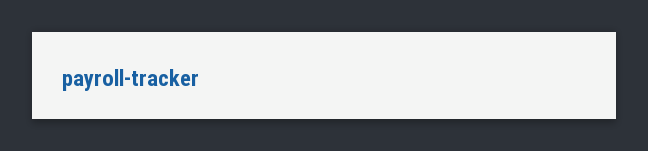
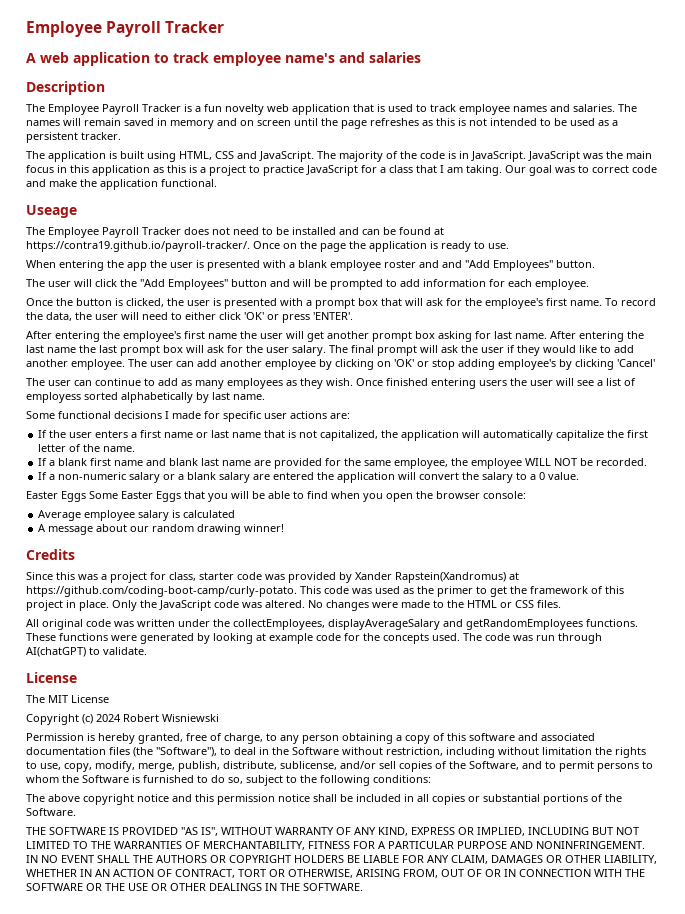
[62,69,199,91] payroll-tracker -> [26,21,225,37] [26,52,421,66] [26,81,105,95] [26,104,637,115] [26,118,618,129] [26,132,121,143] [26,151,652,162] [26,165,657,176] [26,179,217,190] [26,205,77,218] [26,227,444,238] [26,241,509,252] [26,260,595,271] [26,279,589,290] [26,298,656,309] [26,312,353,323] [26,331,644,342] [26,345,634,356] [26,359,655,370] [26,378,636,389] [26,392,265,403] [26,411,350,422] [38,430,649,441] [38,444,136,452] [38,458,648,469] [38,472,580,483] [26,491,526,502] [38,510,236,521] [38,524,285,535] [26,549,75,560] [26,572,519,583] [26,586,624,597] [26,600,561,611] [26,619,638,630] [26,633,602,644] [26,647,147,657] [26,672,77,683] [26,695,109,703] [26,714,219,725] [26,733,595,744] [26,747,646,758] [26,761,653,772] [26,775,431,786] [26,794,622,805] [26,808,76,816] [26,827,639,836] [26,841,645,850] [26,855,657,864] [26,869,645,878] [26,883,363,891] Employee Payroll Tracker // A web application to track employee name's and salaries // Description // The Employee Payroll Tracker is a fun novelty web application that is used to track employee names and salaries. The names will remain saved in memory and on screen until the page refreshes as this is not intended to be used as a persistent tracker. // The application is built using HTML, CSS and JavaScript. The majority of the code is in JavaScript. JavaScript was the main focus in this application as this is a project to practice JavaScript for a class that I am taking. Our goal was to correct code and make the application functional. // Useage // The Employee Payroll Tracker does not need to be installed and can be found at https://contra19.github.io/payroll-tracker/. Once on the page the application is ready to use. // When entering the app the user is presented with a blank employee roster and and "Add Employees" button. // The user will click the "Add Employees" button and will be prompted to add information for each employee. // Once the button is clicked, the user is presented with a prompt box that will ask for the employee's first name. To record the data, the user will need to either click 'OK' or press 'ENTER'. // After entering the employee's first name the user will get another prompt box asking for last name. After entering the last name the last prompt box will ask for the user salary. The final prompt will ask the user if they would like to add another employee. The user can add another employee by clicking on 'OK' or stop adding employee's by clicking 'Cancel' // The user can continue to add as many employees as they wish. Once finished entering users the user will see a list of employess sorted alphabetically by last name. // Some functional decisions I made for specific user actions are: // If the user enters a first name or last name that is not capitalized, the application will automatically capitalize the first letter of the name. // If a blank first name and blank last name are provided for the same employee, the employee WILL NOT be recorded. // If a non-numeric salary or a blank salary are entered the application will convert the salary to a 0 value. // Easter Eggs Some Easter Eggs that you will be able to find when you open the browser console: // Average employee salary is calculated // A message about our random drawing winner! // Credits // Since this was a project for class, starter code was provided by Xander Rapstein(Xandromus) at https://github.com/coding-boot-camp/curly-potato. This code was used as the primer to get the framework of this project in place. Only the JavaScript code was altered. No changes were made to the HTML or CSS files. // All original code was written under the collectEmployees, displayAverageSalary and getRandomEmployees functions. These functions were generated by looking at example code for the concepts used. The code was run through AI(chatGPT) to validate. // License // The MIT License // Copyright (c) 2024 Robert Wisniewski // Permission is hereby granted, free of charge, to any person obtaining a copy of this software and associated documentation files (the "Software"), to deal in the Software without restriction, including without limitation the rights to use, copy, modify, merge, publish, distribute, sublicense, and/or sell copies of the Software, and to permit persons to whom the Software is furnished to do so, subject to the following conditions: // The above copyright notice and this permission notice shall be included in all copies or substantial portions of the Software. // THE SOFTWARE IS PROVIDED "AS IS", WITHOUT WARRANTY OF ANY KIND, EXPRESS OR IMPLIED, INCLUDING BUT NOT LIMITED TO THE WARRANTIES OF MERCHANTABILITY, FITNESS FOR A PARTICULAR PURPOSE AND NONINFRINGEMENT. IN NO EVENT SHALL THE AUTHORS OR COPYRIGHT HOLDERS BE LIABLE FOR ANY CLAIM, DAMAGES OR OTHER LIABILITY, WHETHER IN AN ACTION OF CONTRACT, TORT OR OTHERWISE, ARISING FROM, OUT OF OR IN CONNECTION WITH THE SOFTWARE OR THE USE OR OTHER DEALINGS IN THE SOFTWARE.

